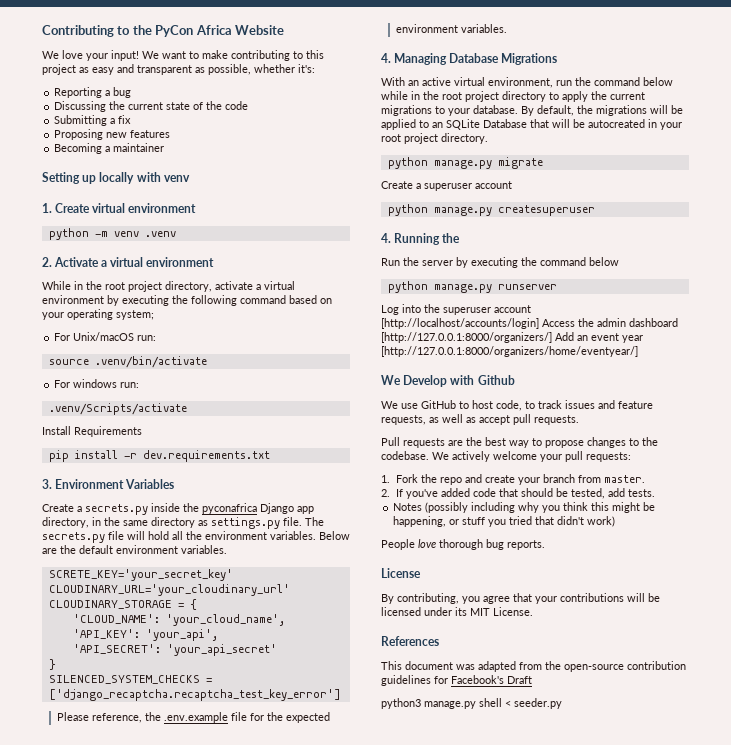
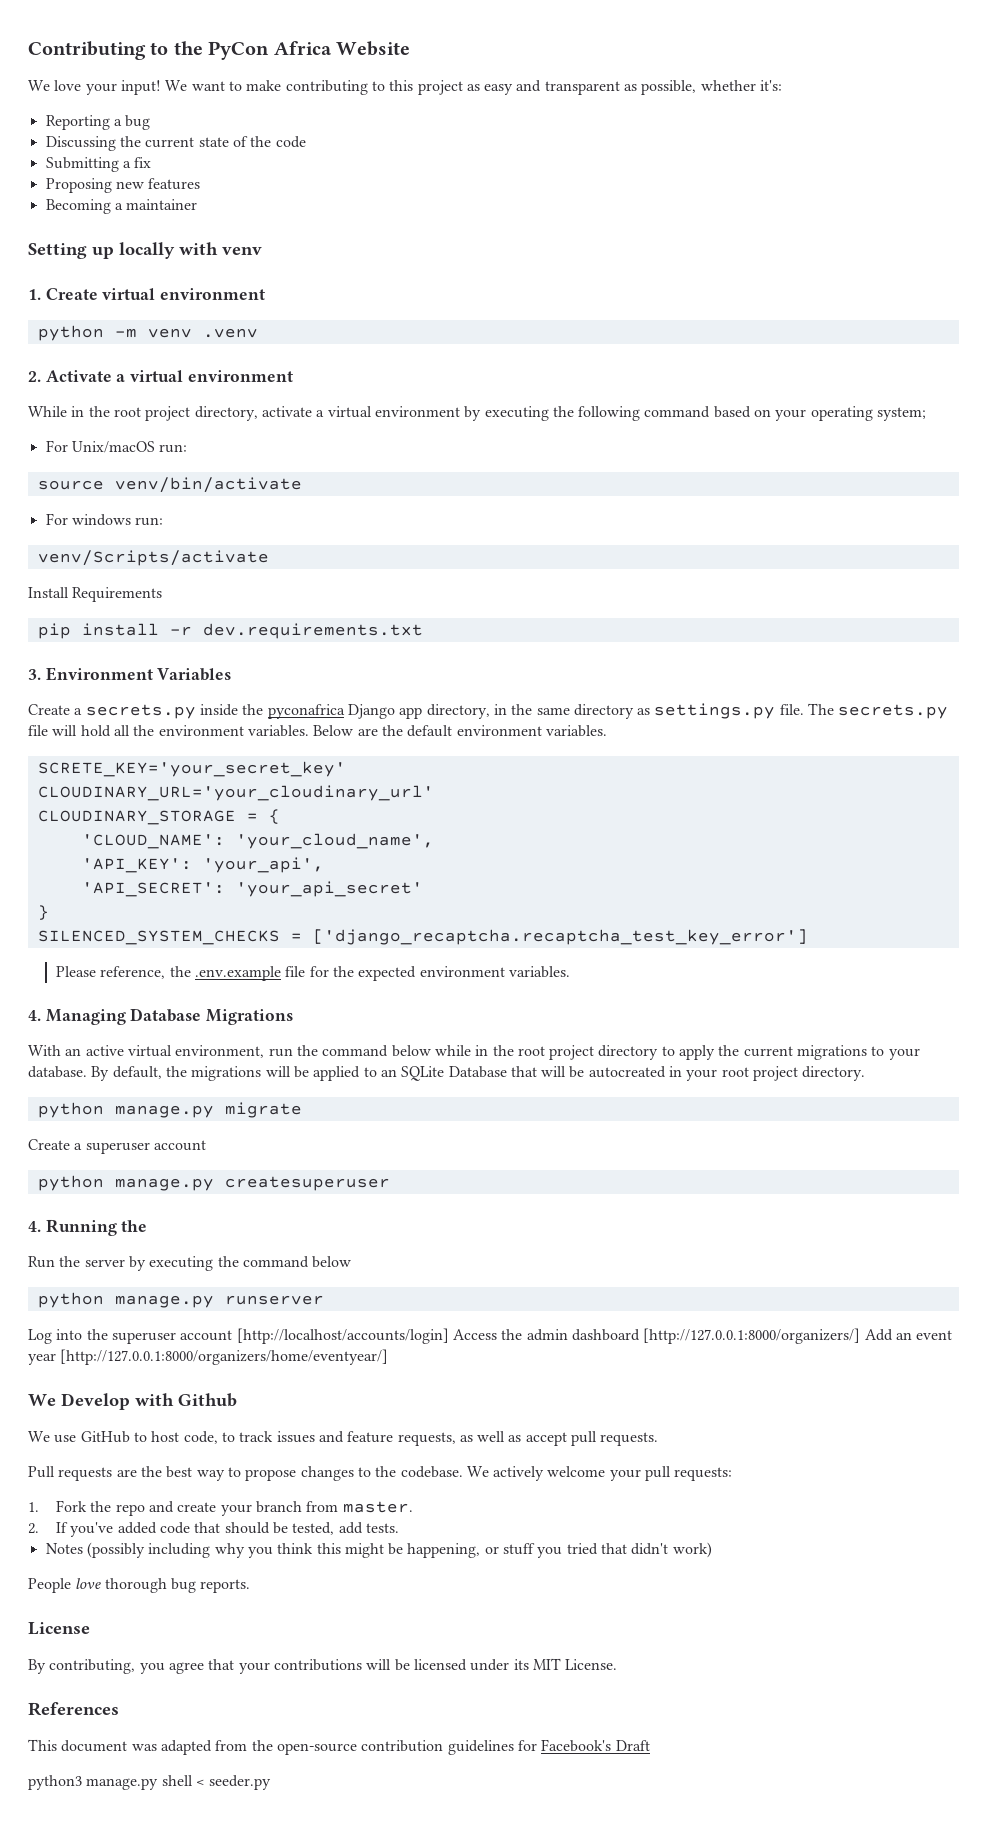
[94,356,207,368] .venv/bin/activate -> [114,477,302,493] venv/bin/activate
[48,403,187,415] .venv/Scripts/activate -> [37,550,269,566] venv/Scripts/activate

